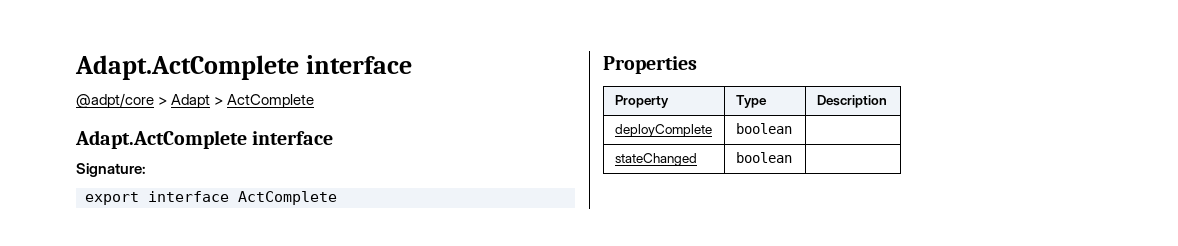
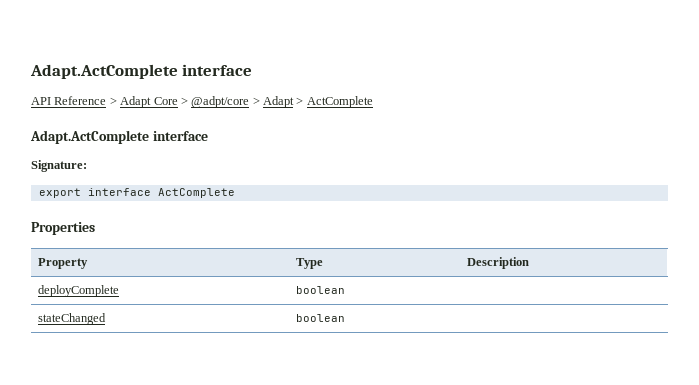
[75,55,412,80] Adapt.ActComplete interface // -> [30,64,253,79] [31,96,188,108] Adapt.ActComplete interface // API Reference > Adapt Core >

